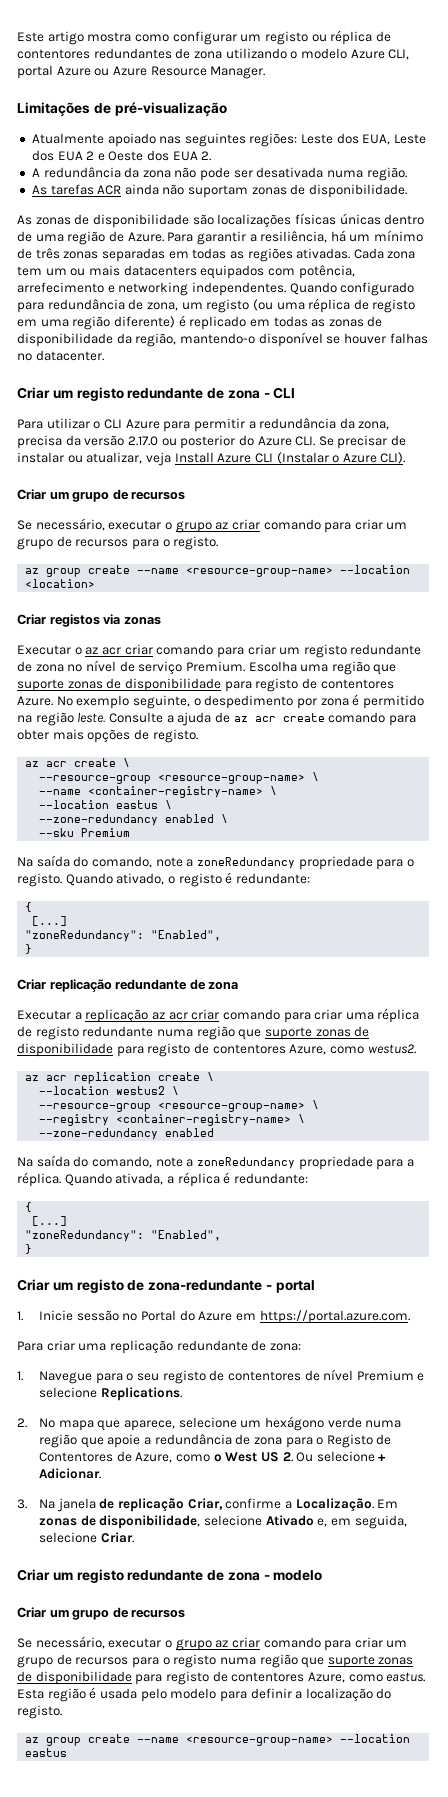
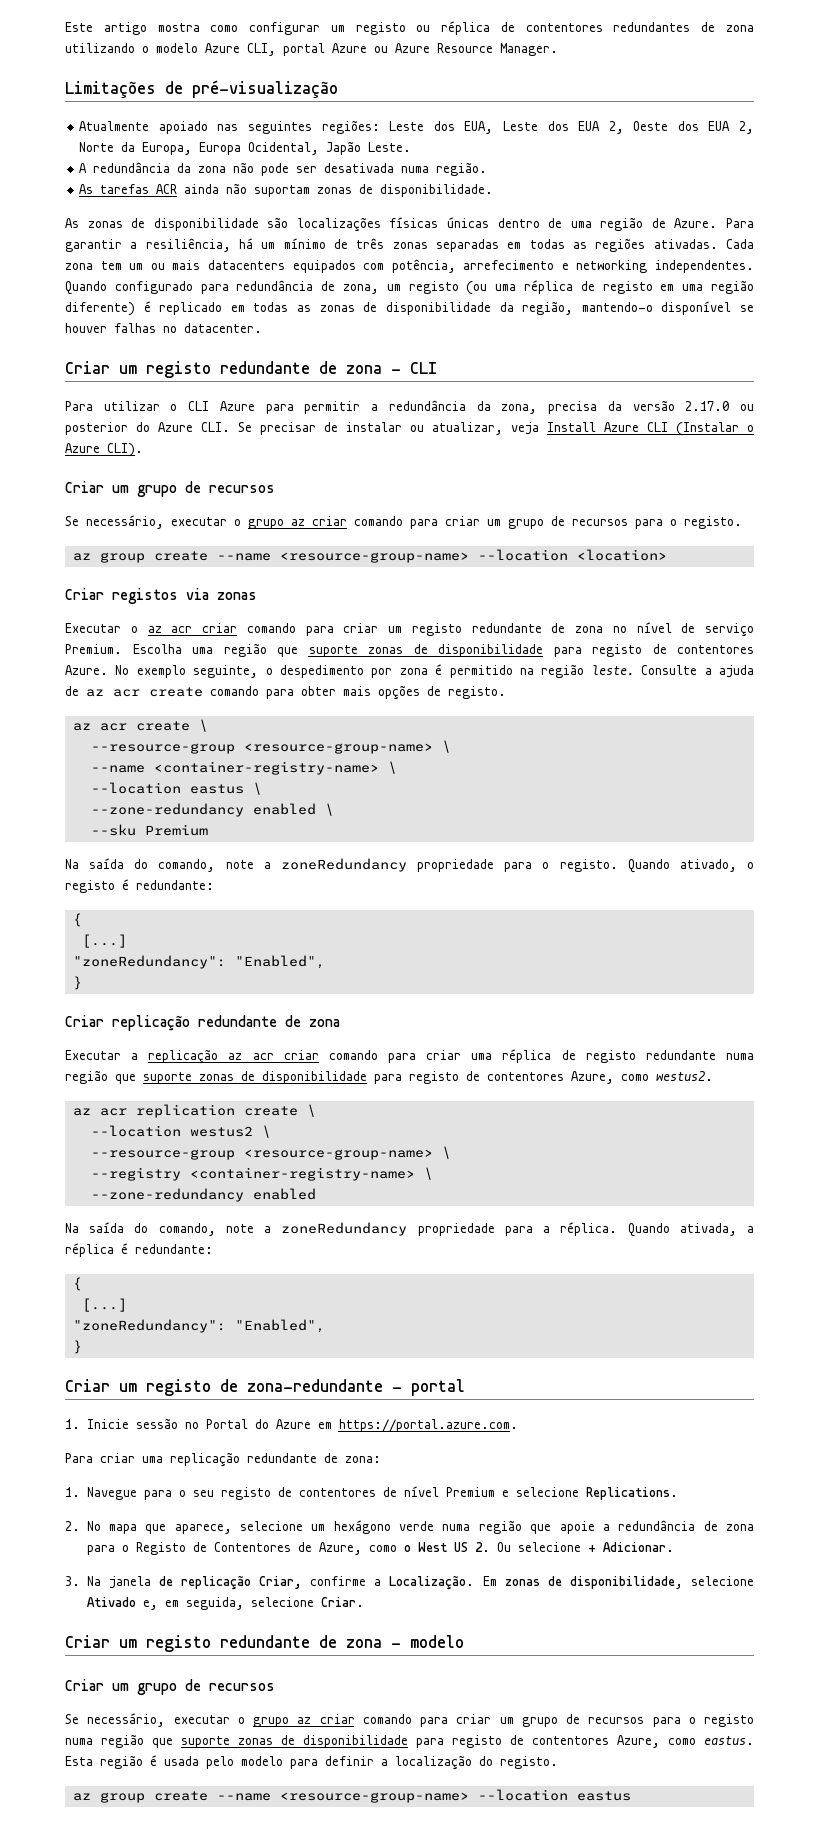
[86,151,105,161] 2 e -> [608,121,624,134] 2,
[201,151,212,161] 2. -> [739,121,755,134] [79,141,412,155] 2, Norte da Europa, Europa Ocidental, Japão Leste.

